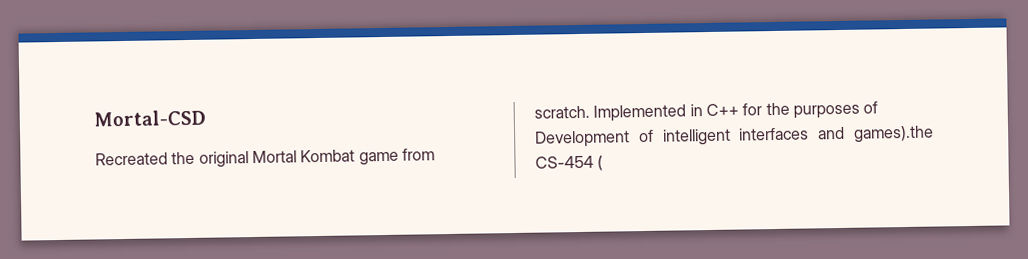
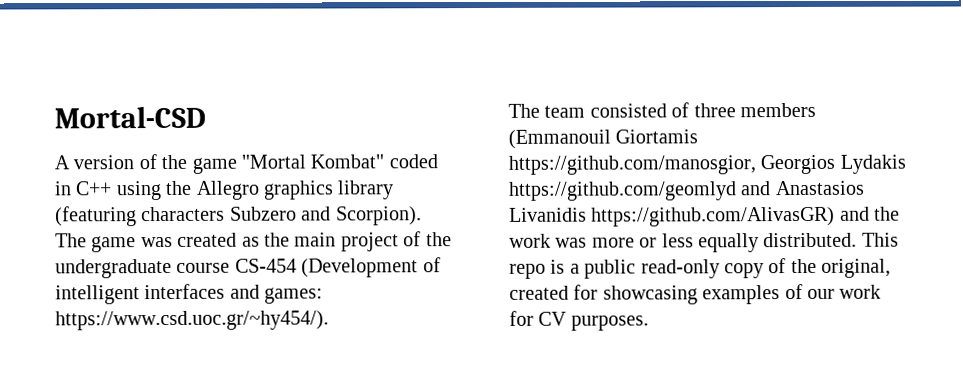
[95,148,435,168] [534,101,879,122] [535,125,934,148] [535,155,604,171] Recreated the original Mortal Kombat game from scratch. Implemented in C++ for the purposes of Development of intelligent interfaces and games).the CS-454 ( -> [54,154,438,174] [54,180,395,201] [55,206,422,227] [55,231,452,253] [55,257,441,279] [55,283,324,305] [55,310,329,331] [508,102,816,118] [508,129,699,149] [508,154,906,175] [508,180,865,201] [509,206,901,227] [509,232,899,253] [509,258,892,279] [509,283,882,305] [509,310,649,331] A version of the game "Mortal Kombat" coded in C++ using the Allegro graphics library (featuring characters Subzero and Scorpion). The game was created as the main project of the undergraduate course CS-454 (Development of intelligent interfaces and games: https://www.csd.uoc.gr/~hy454/). // The team consisted of three members (Emmanouil Giortamis https://github.com/manosgior, Georgios Lydakis https://github.com/geomlyd and Anastasios Livanidis https://github.com/AlivasGR) and the work was more or less equally distributed. This repo is a public read-only copy of the original, created for showcasing examples of our work for CV purposes.

